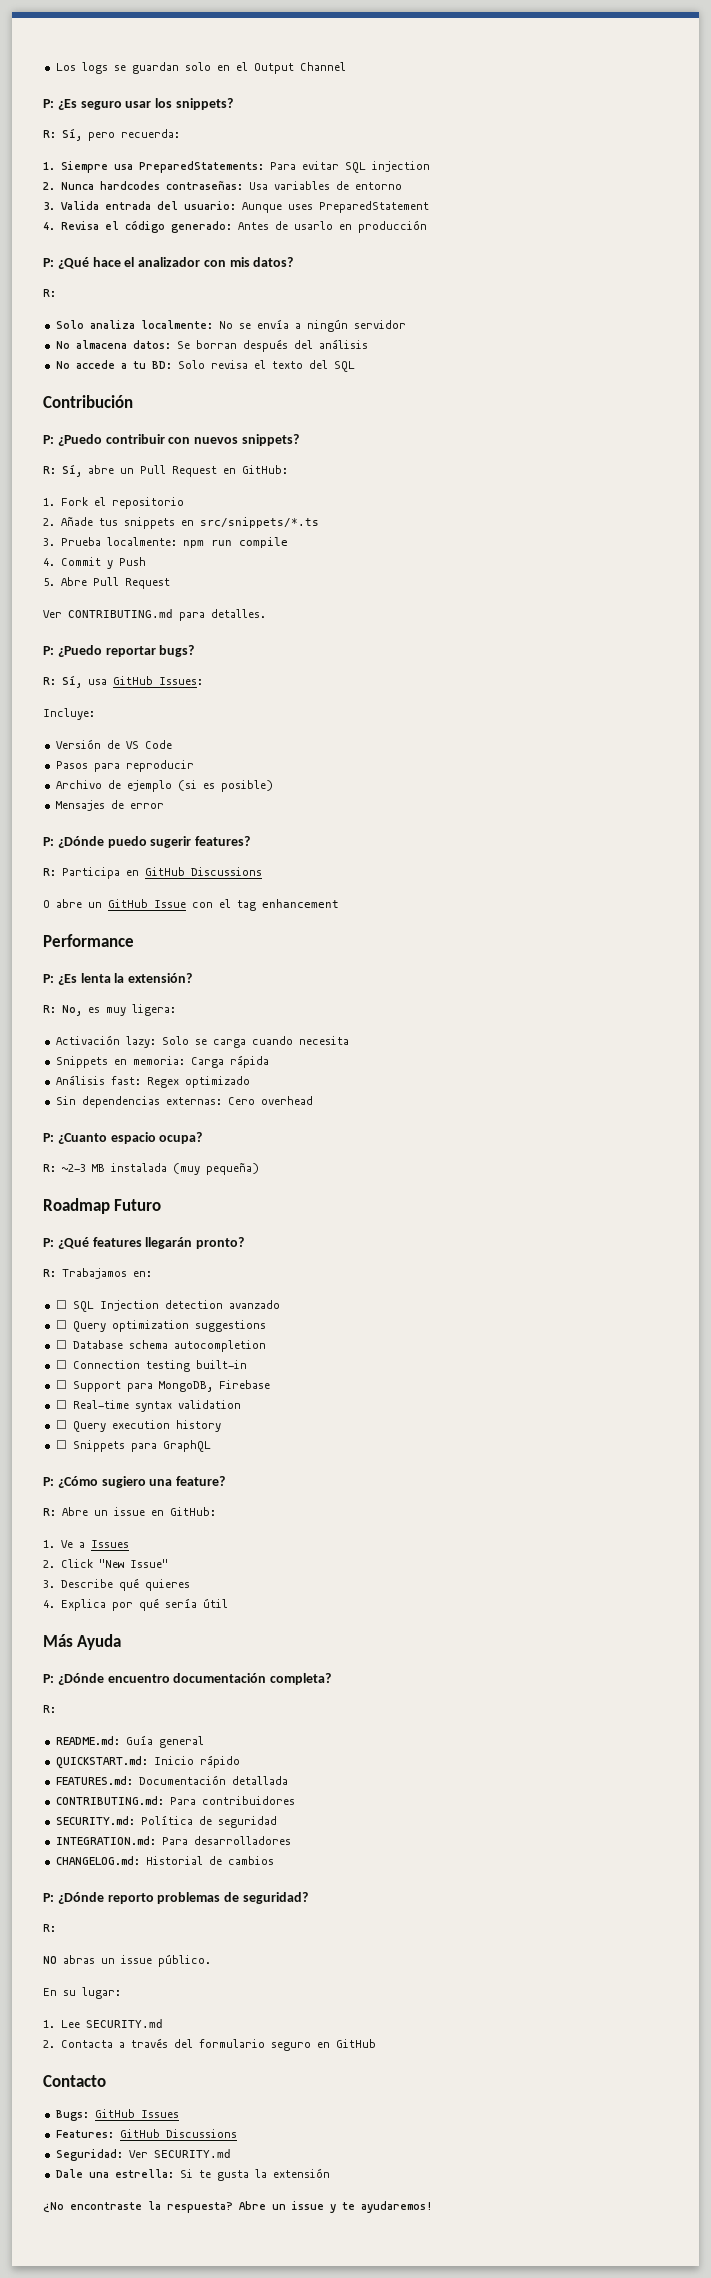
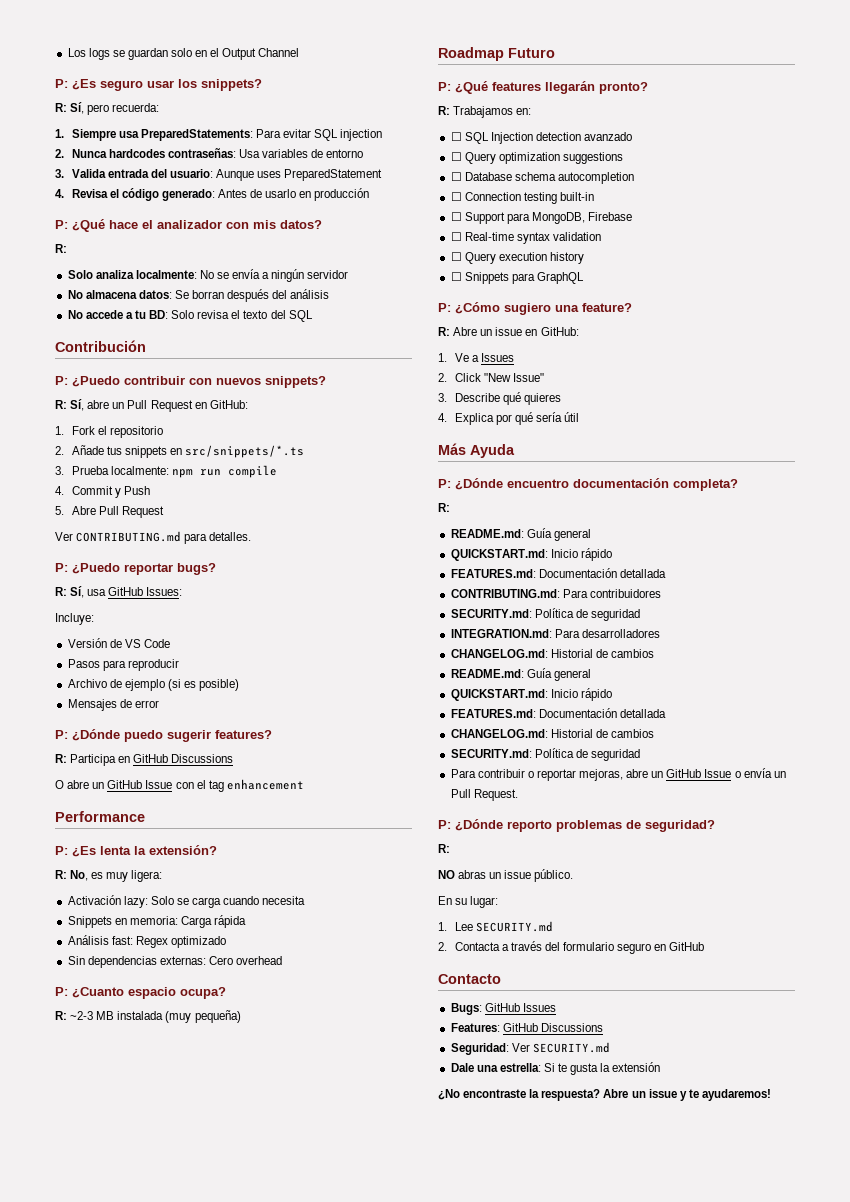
(274, 1860) none -> [450,668,591,681] [450,688,612,701] [450,708,666,718] [450,729,654,738] [450,748,640,761] [450,768,786,781] [450,789,518,801] // README.md: Guía general // QUICKSTART.md: Inicio rápido // FEATURES.md: Documentación detallada // CHANGELOG.md: Historial de cambios // SECURITY.md: Política de seguridad // Para contribuir o reportar mejoras, abre un GitHub Issue o envía un Pull Request.

